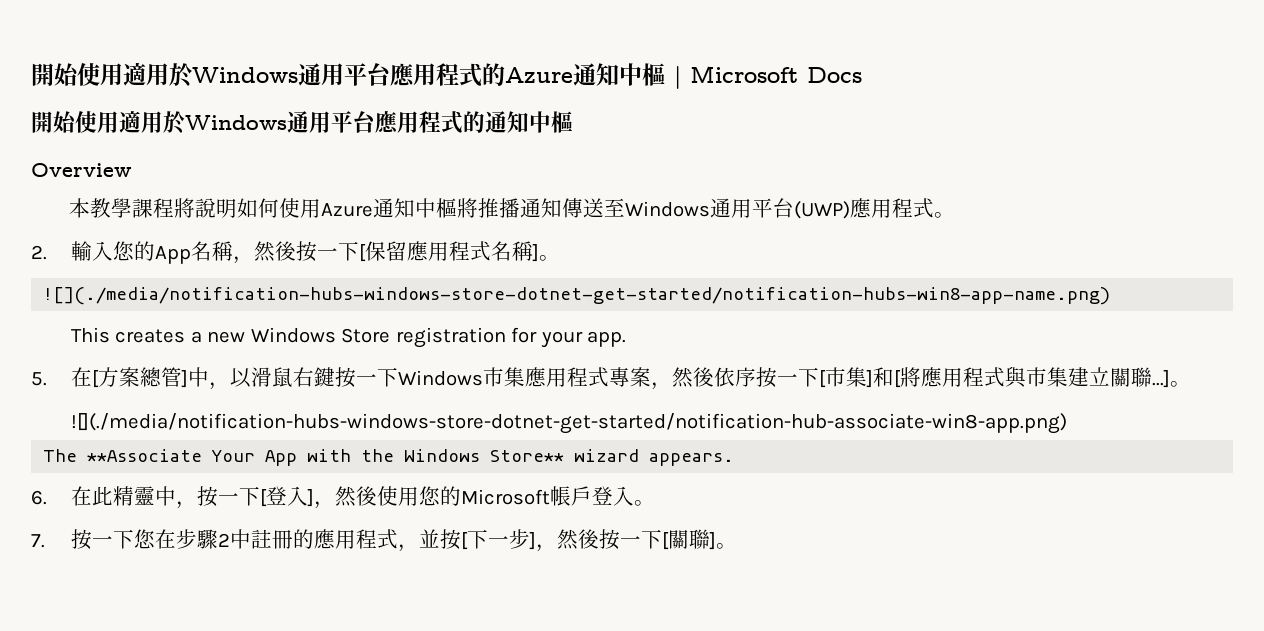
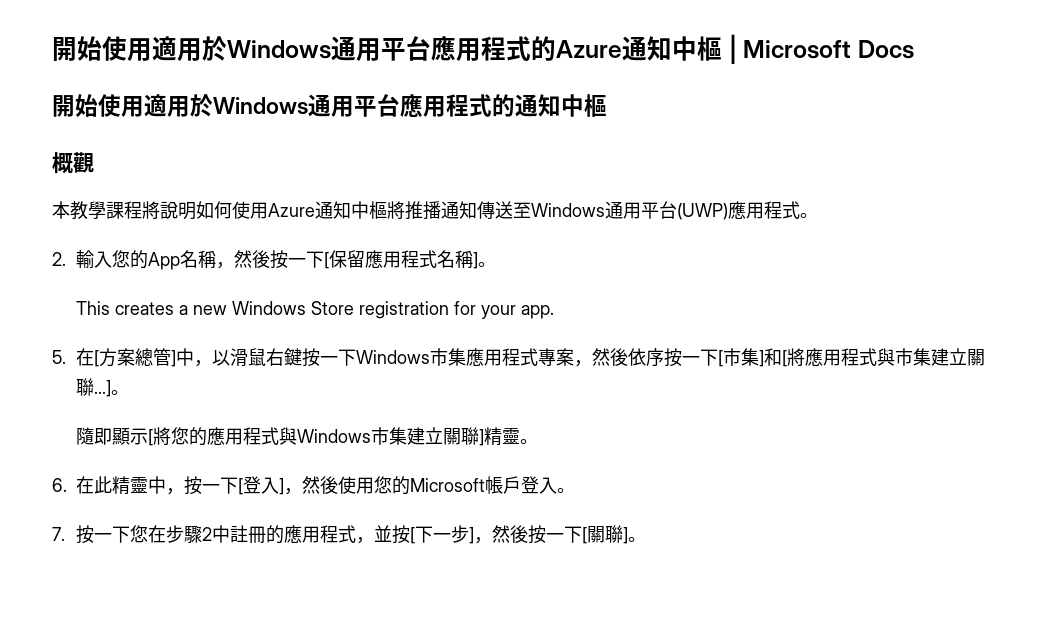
[31,163,132,177] Overview -> [52,152,94,174] 概觀
[43,287,1111,305] // ![](./media/notification-hubs-windows-store-dotnet-get-started/notification-hubs-win8-app-name.png) -> (497, 264) none
[70,413,1067,434] [43,449,735,466] ![](./media/notification-hubs-windows-store-dotnet-get-started/notification-hub-associate-win8-app.png) // The **Associate Your App with the Windows Store** wizard appears. -> [76,427,539,446] 隨即顯示[將您的應用程式與Windows市集建立關聯]精靈。

